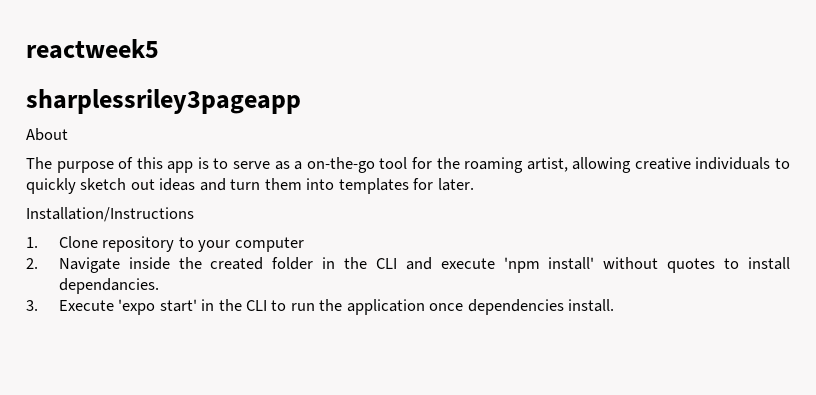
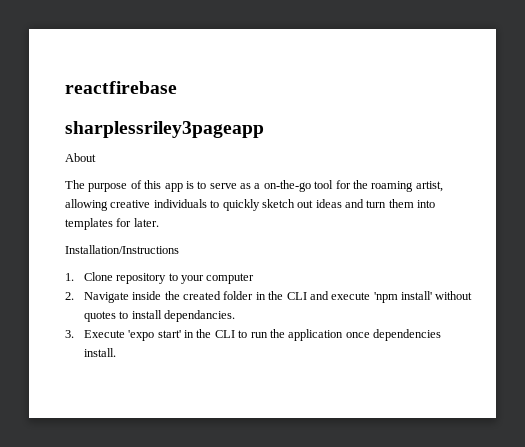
[26,39,159,59] reactweek5 -> [65,81,177,94] reactfirebase

